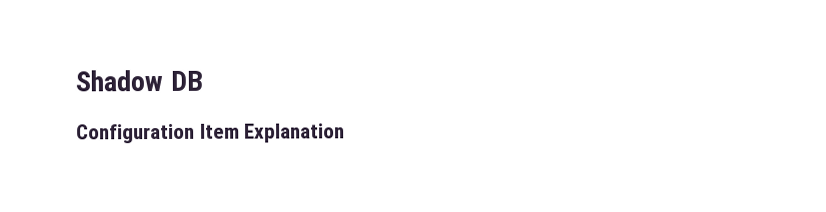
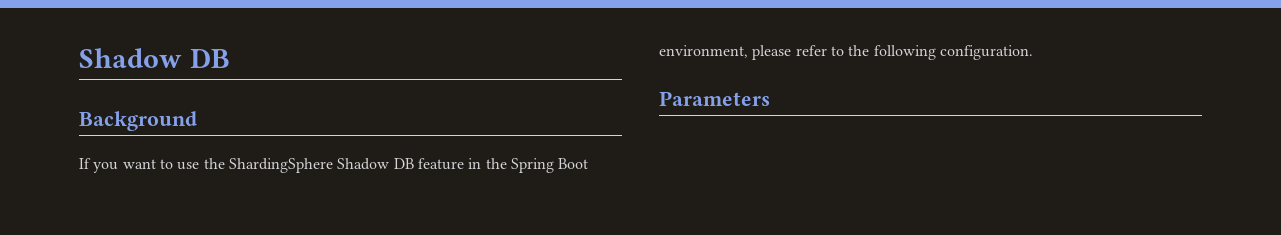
[76,123,346,144] Configuration Item Explanation -> [79,111,197,131] [79,158,589,173] [659,45,1033,60] [659,91,770,106] Background // If you want to use the ShardingSphere Shadow DB feature in the Spring Boot environment, please refer to the following configuration. // Parameters

